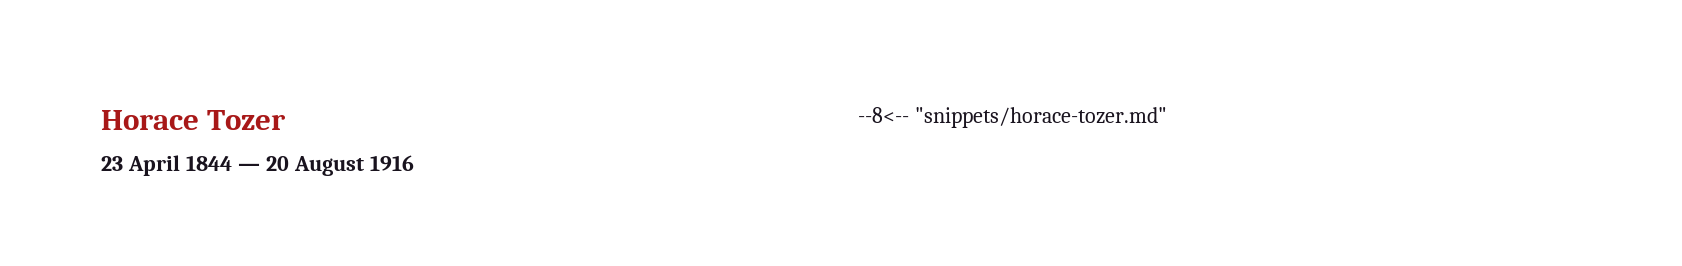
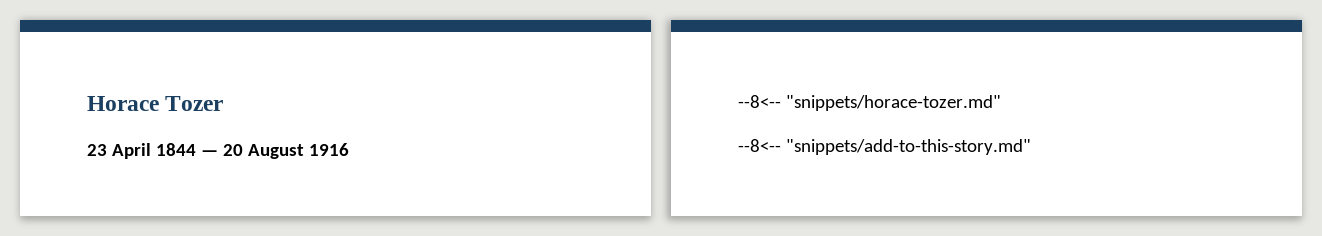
(1167, 117) none -> [738,139,1031,155] // --8<-- "snippets/add-to-this-story.md"

